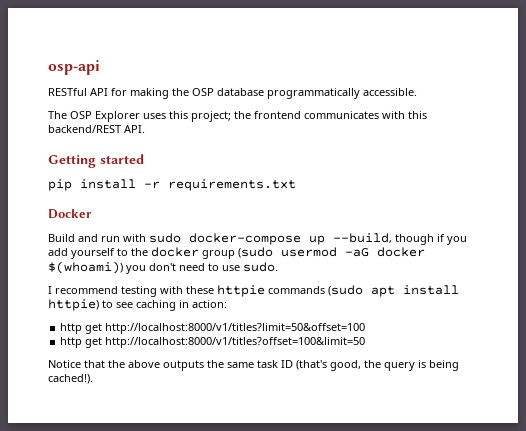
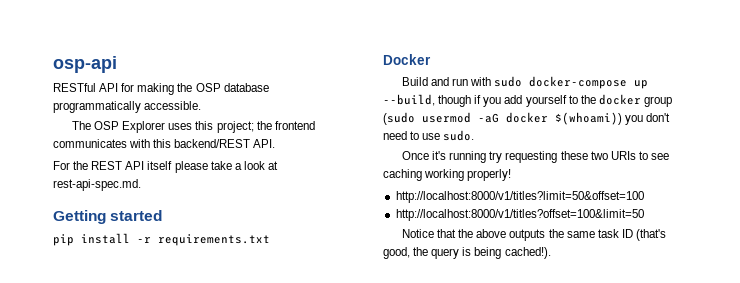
(145, 129) none -> [53,161,278,173] [53,179,141,191] // For the REST API itself please take a look at rest-api-spec.md.
[48,285,459,297] [48,299,227,311] [60,323,103,334] I recommend testing with these httpie commands (sudo apt install httpie) to see caching in action: // http get -> [402,151,669,163] [383,169,512,181] Once it's running try requesting these two URIs to see caching working properly! //
[60,337,103,348] http get -> (644, 197) none

